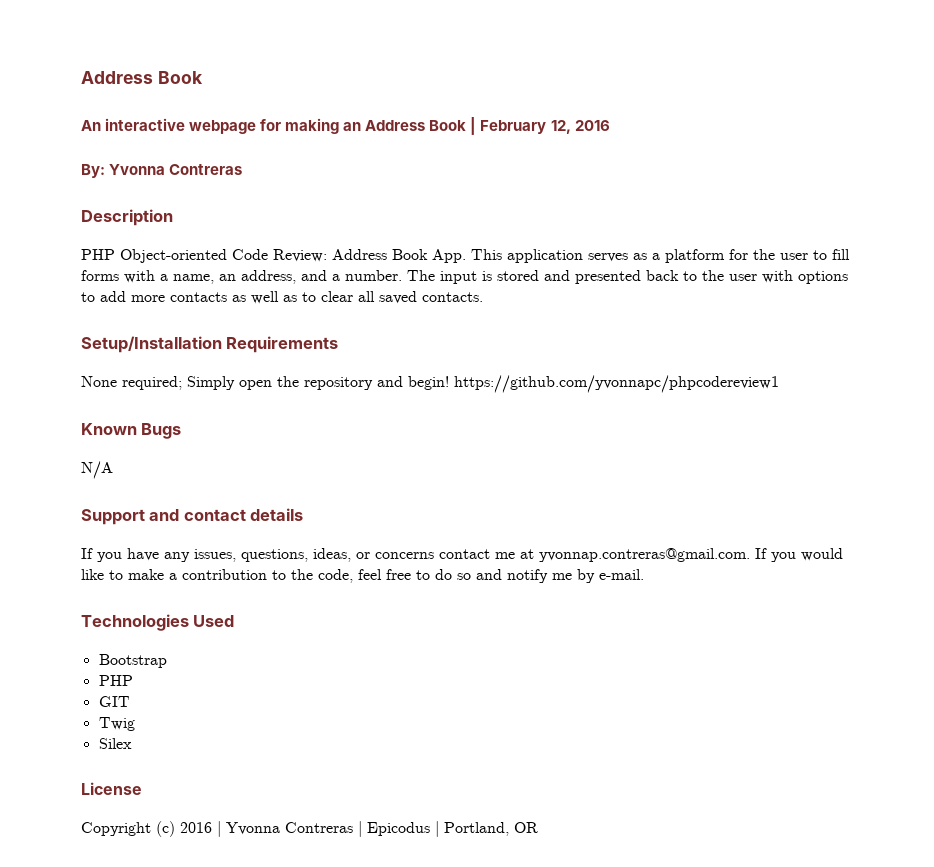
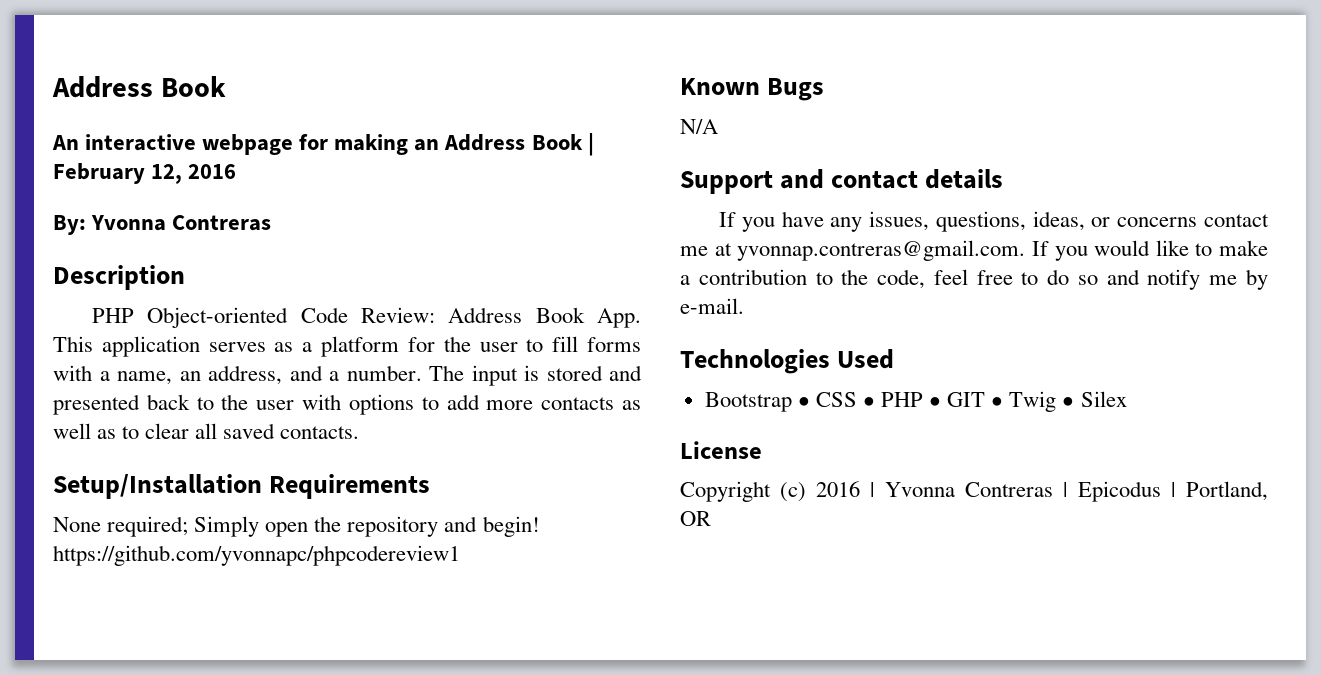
[98,675,133,686] // PHP // -> [797,392,942,407] • CSS • PHP •
(130, 701) // -> [991,397,1004,407] •
(135, 724) // -> [1062,397,1075,407] •

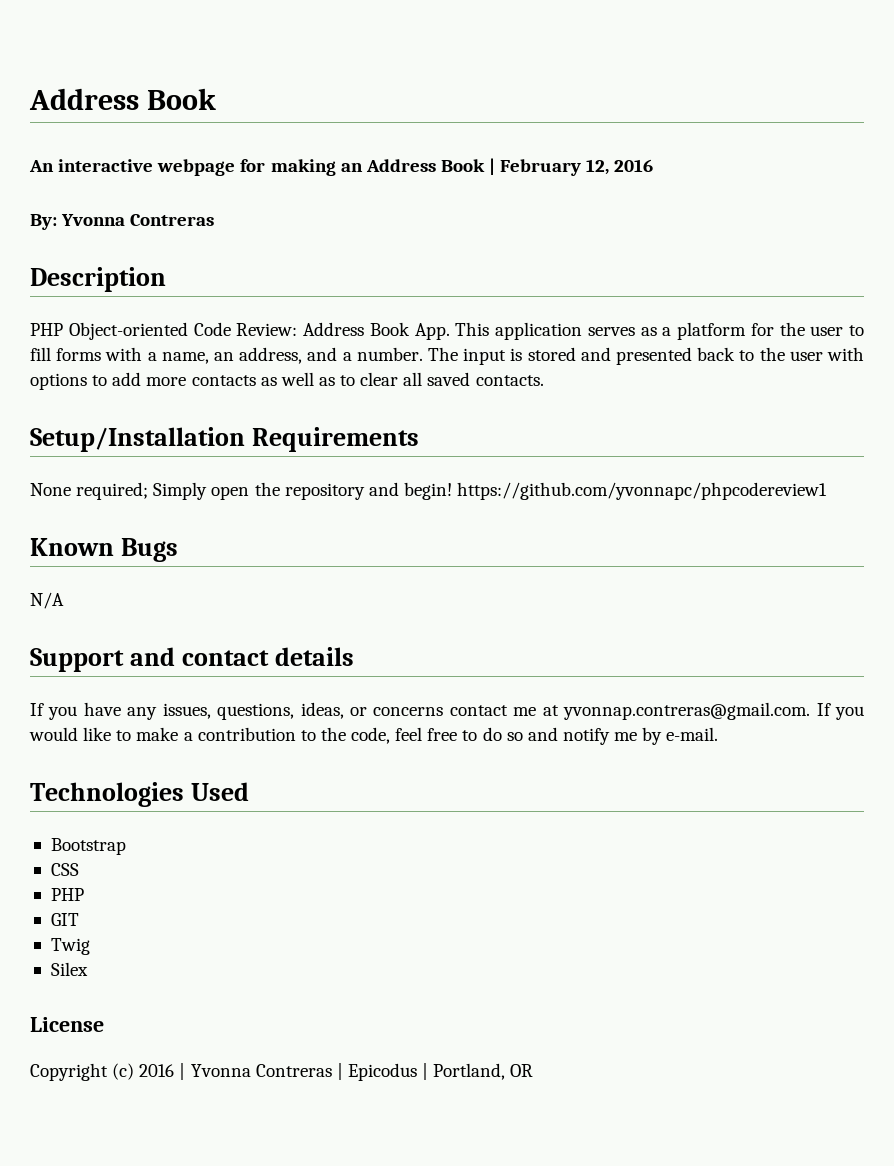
[797,397,810,407] • -> (126, 846) //
[862,392,942,407] • PHP • -> [50,888,84,901] // PHP //
[991,397,1004,407] • -> (79, 919) //
[1062,397,1075,407] • -> (90, 946) //

